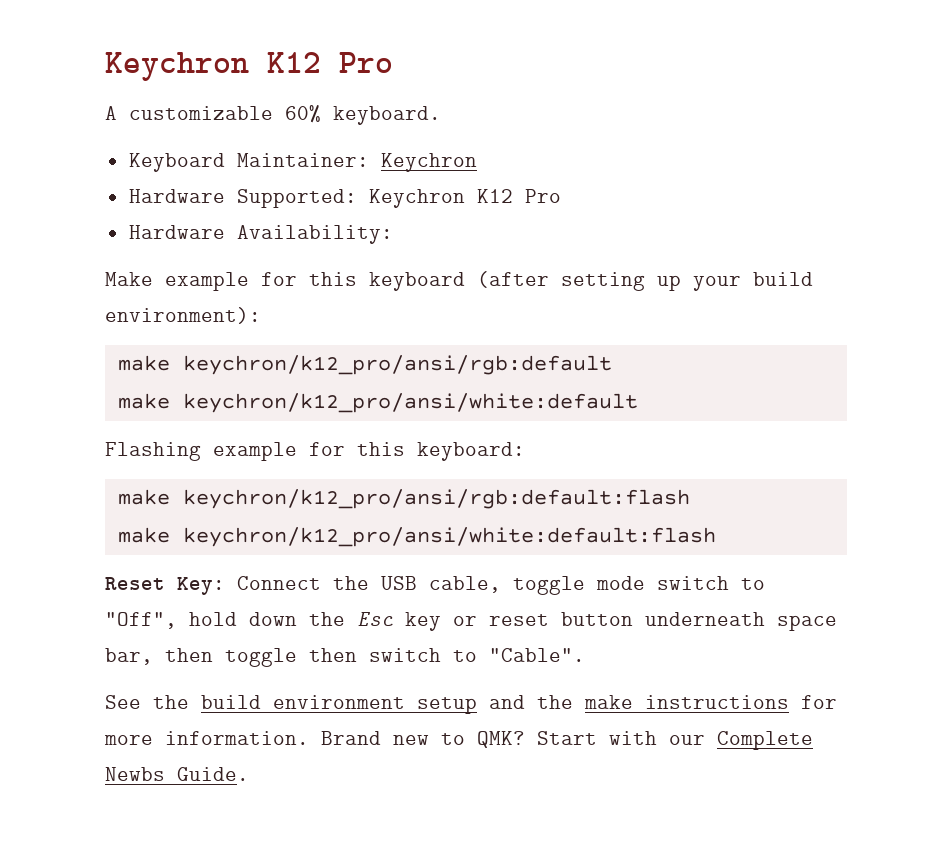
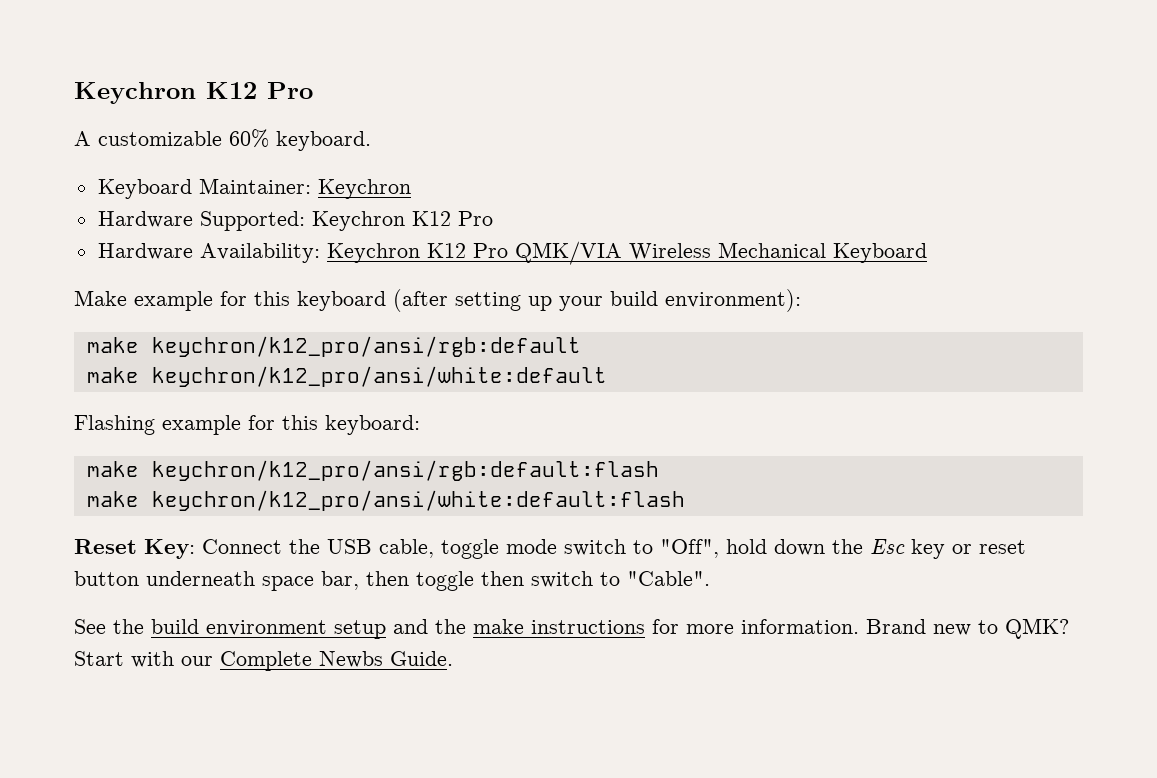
(393, 234) none -> [326,241,927,265] Keychron K12 Pro QMK/VIA Wireless Mechanical Keyboard

